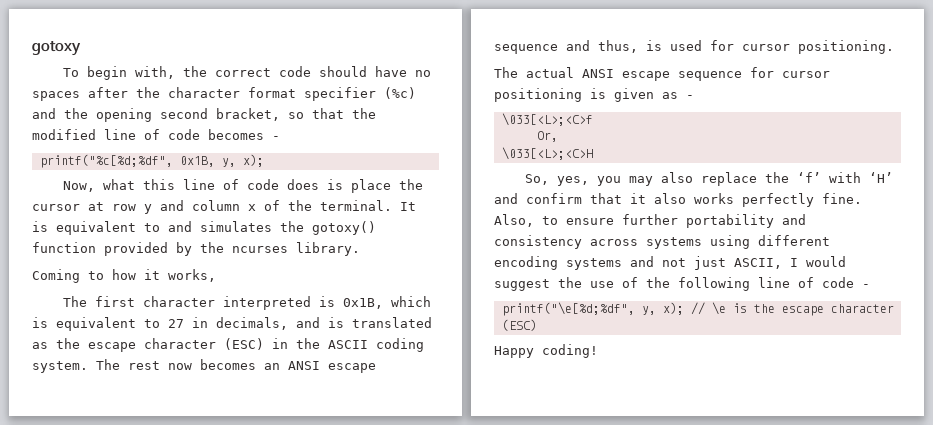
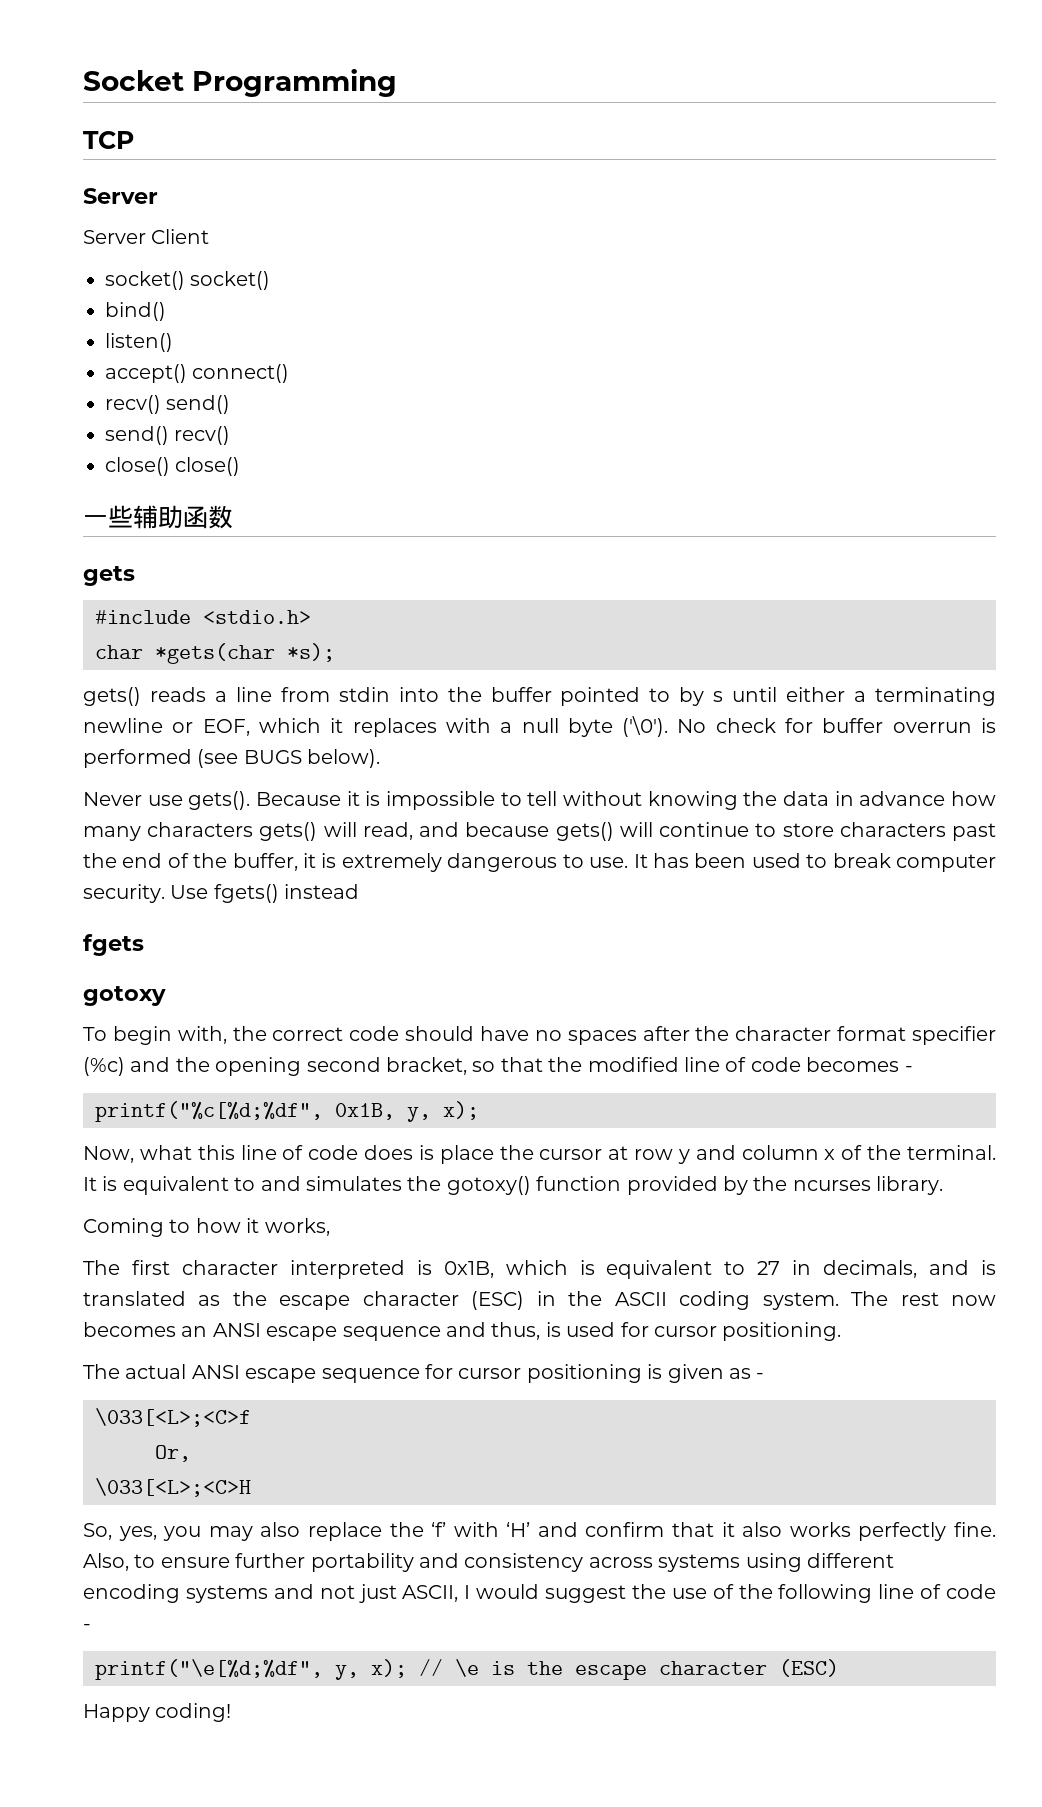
(32, 48) none -> [83,69,397,97] [83,131,134,149] [83,188,158,204] [83,229,210,244] [105,271,271,290] [105,302,166,321] [105,333,173,352] [105,364,290,383] [105,395,231,414] [105,426,231,445] [105,457,241,476] [83,505,233,529] [83,566,135,586] [95,610,311,624] [95,643,335,664] [83,687,996,706] [83,716,996,737] [83,749,381,768] [83,791,996,810] [83,822,997,841] [83,853,996,872] [83,884,360,903] [83,934,144,956] Socket Programming // TCP // Server // Server Client // socket() socket() // bind() // listen() // accept() connect() // recv() send() // send() recv() // close() close() // 一些辅助函数 // gets // #include <stdio.h> // char *gets(char *s); // gets() reads a line from stdin into the buffer pointed to by s until either a terminating newline or EOF, which it replaces with a null byte ('\0'). No check for buffer overrun is performed (see BUGS below). // Never use gets(). Because it is impossible to tell without knowing the data in advance how many characters gets() will read, and because gets() will continue to store characters past the end of the buffer, it is extremely dangerous to use. It has been used to break computer security. Use fgets() instead // fgets //

